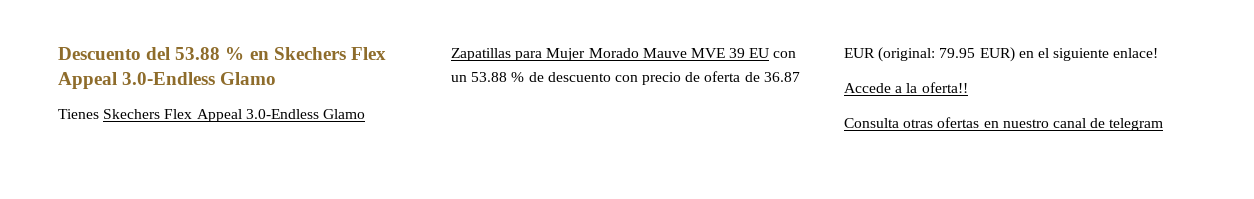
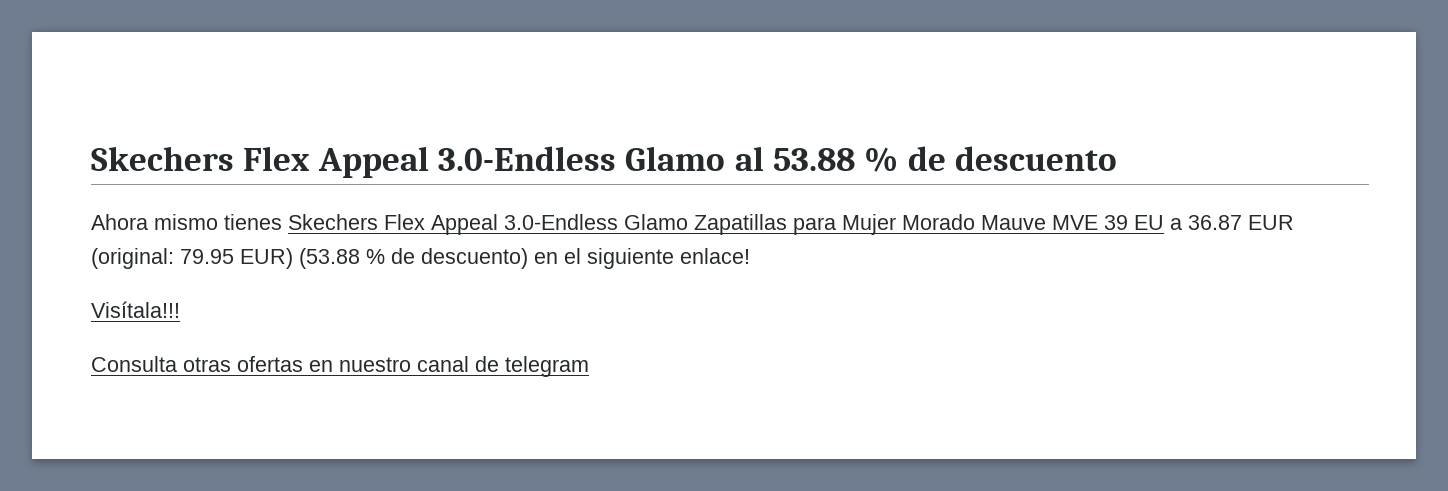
[58,47,386,60] [58,72,277,89] [58,109,99,119] Descuento del 53.88 % en Skechers Flex Appeal 3.0-Endless Glamo // Tienes -> [91,146,1117,178] [91,214,282,230] Skechers Flex Appeal 3.0-Endless Glamo al 53.88 % de descuento // Ahora mismo tienes
[773,51,797,58] [451,71,760,85] con un 53.88 % de descuento con precio de oferta de -> [1170,218,1182,230] a
(1015, 54) none -> [299,248,528,269] (53.88 % de descuento)
[844,82,968,93] Accede a la oferta!! -> [91,301,180,318] Visítala!!!

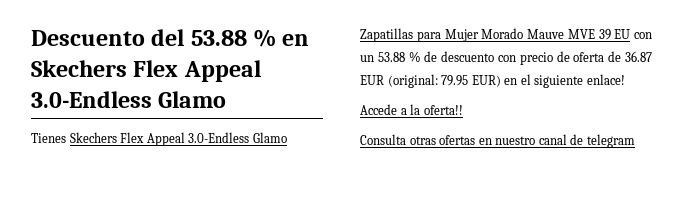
[91,146,1117,178] [91,214,282,230] Skechers Flex Appeal 3.0-Endless Glamo al 53.88 % de descuento // Ahora mismo tienes -> [31,29,310,47] [31,60,261,82] [31,91,227,108] [31,133,66,143] Descuento del 53.88 % en Skechers Flex Appeal 3.0-Endless Glamo // Tienes
[1170,218,1182,230] a -> [634,32,652,39] [360,51,622,65] con un 53.88 % de descuento con precio de oferta de
[299,248,528,269] (53.88 % de descuento) -> (501, 81) none
[91,301,180,318] Visítala!!! -> [360,104,463,115] Accede a la oferta!!

